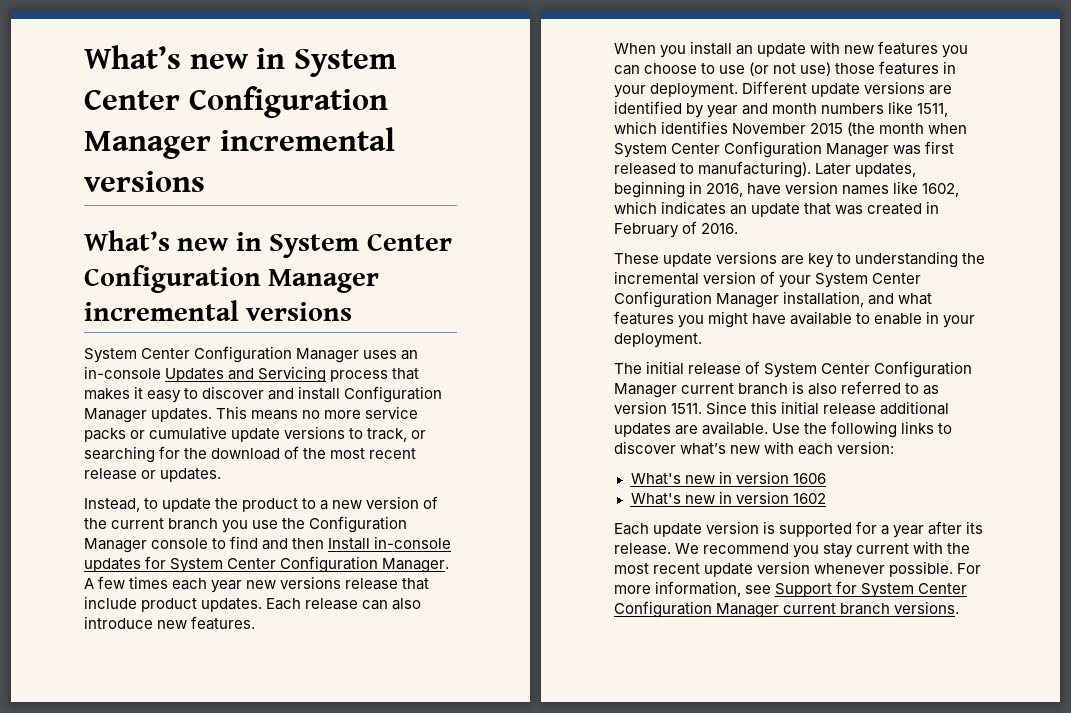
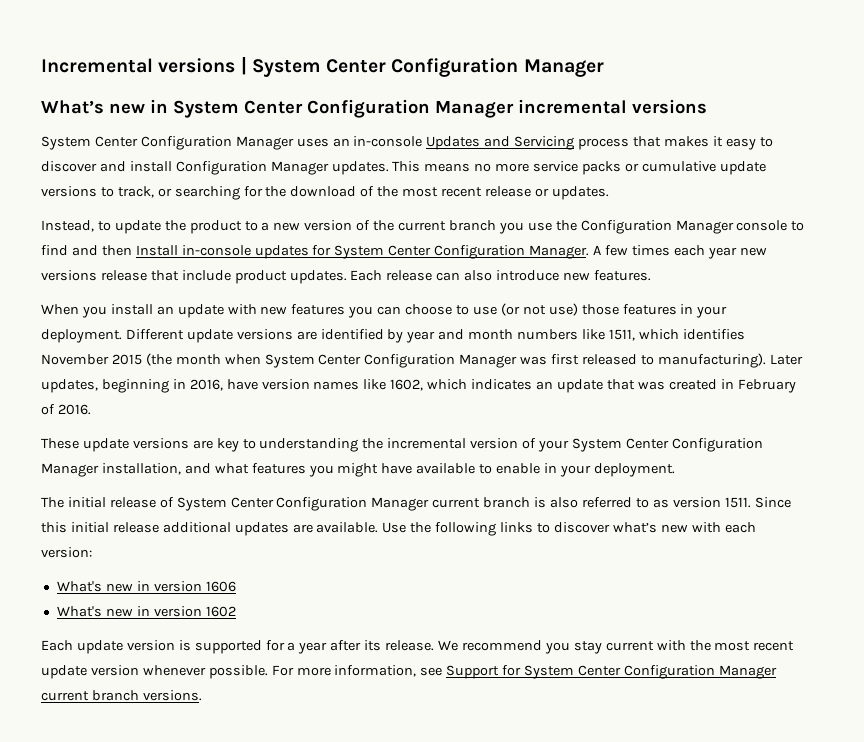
[84,45,397,77] [84,86,388,118] [84,127,395,159] [84,171,205,192] What’s new in System Center Configuration Manager incremental versions -> [41,57,604,77] Incremental versions | System Center Configuration Manager

